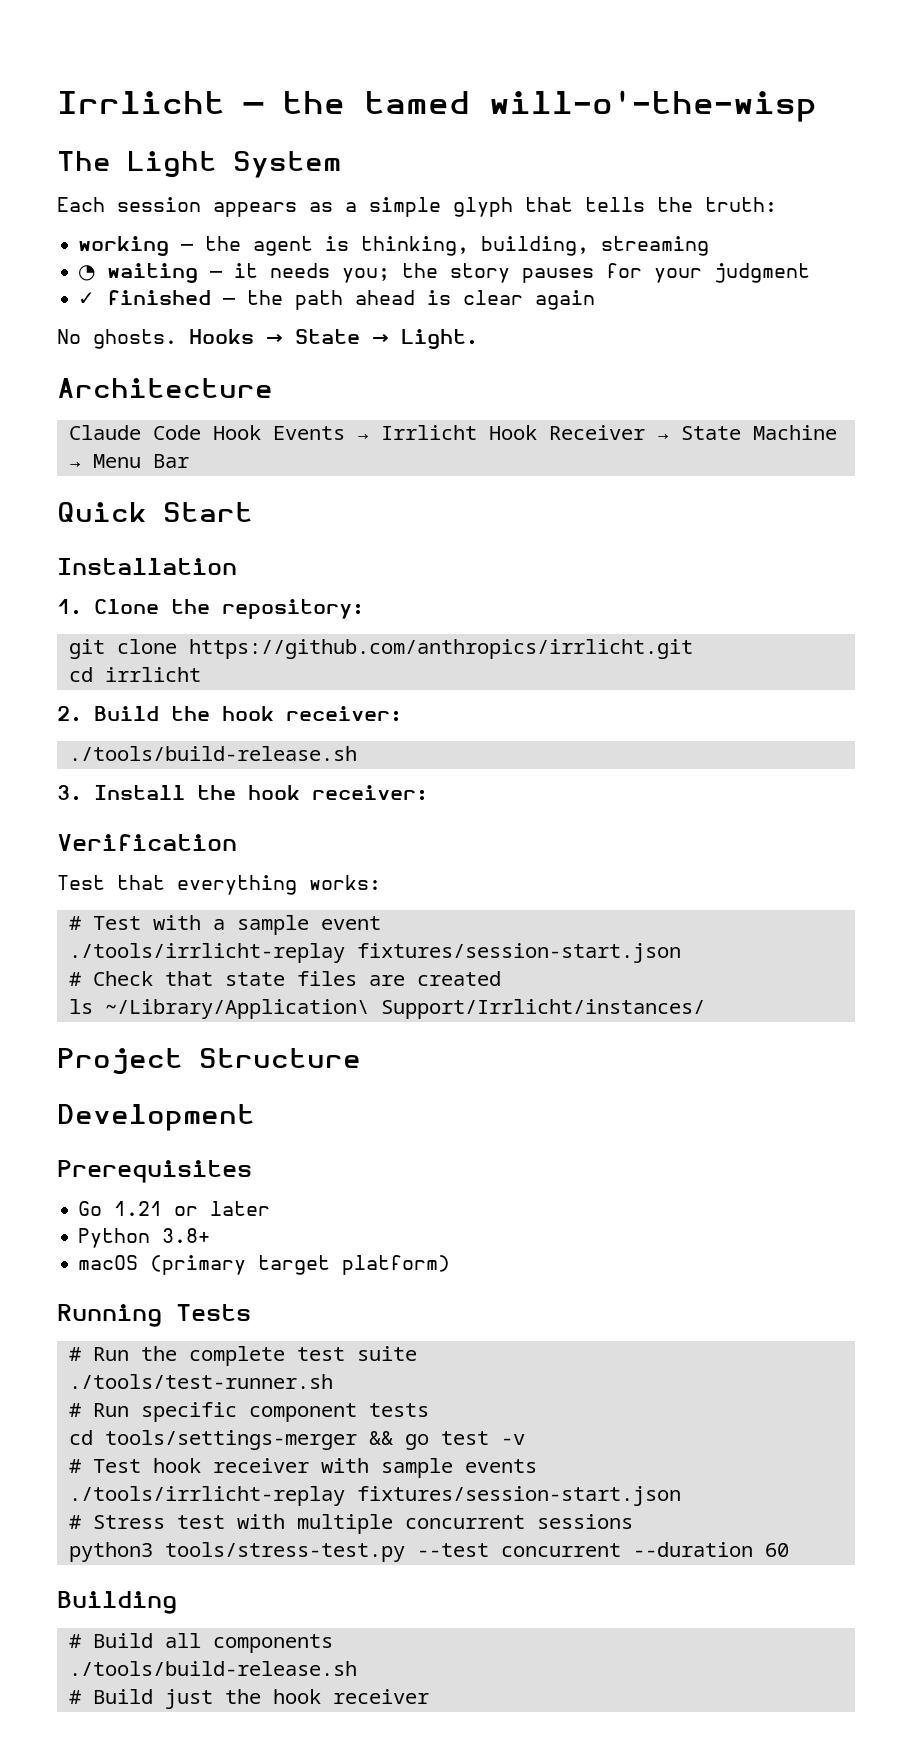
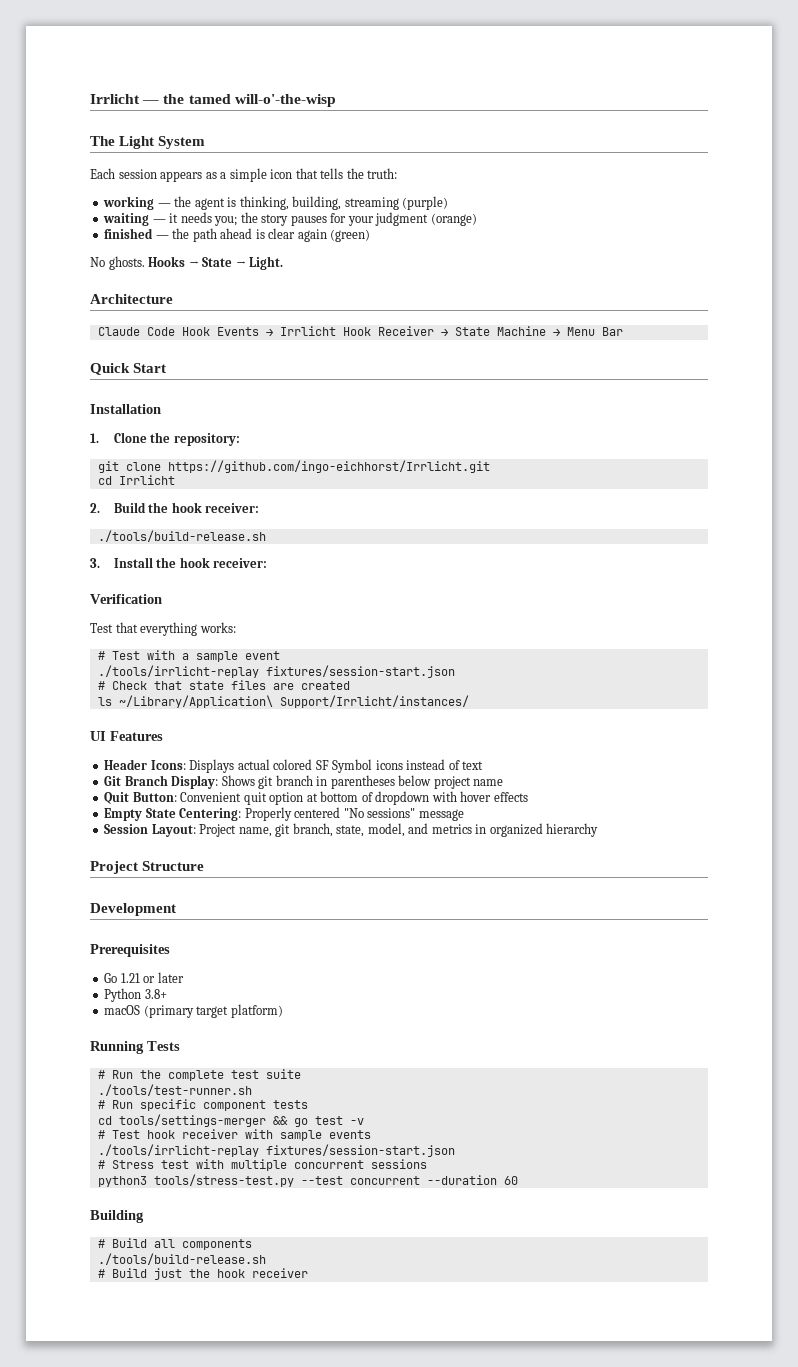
[453,197,513,217] glyph -> [270,169,293,179] icon
[78,265,96,281] // ◔ -> [402,196,449,210] (purple) //
[78,292,96,305] // ✓ -> [430,213,477,226] (orange) //
(596, 300) none -> [330,229,371,242] (green)
[188,639,693,659] [68,667,201,682] https://github.com/anthropics/irrlicht.git // cd irrlicht -> [167,460,490,473] [97,475,175,485] https://github.com/ingo-eichhorst/Irrlicht.git // cd Irrlicht
(705, 1009) none -> [90,731,163,741] [104,759,484,773] [104,775,504,789] [104,791,528,805] [104,807,464,821] [104,823,599,837] // UI Features // Header Icons: Displays actual colored SF Symbol icons instead of text // Git Branch Display: Shows git branch in parentheses below project name // Quit Button: Convenient quit option at bottom of dropdown with hover effects // Empty State Centering: Properly centered "No sessions" message // Session Layout: Project name, git branch, state, model, and metrics in organized hierarchy

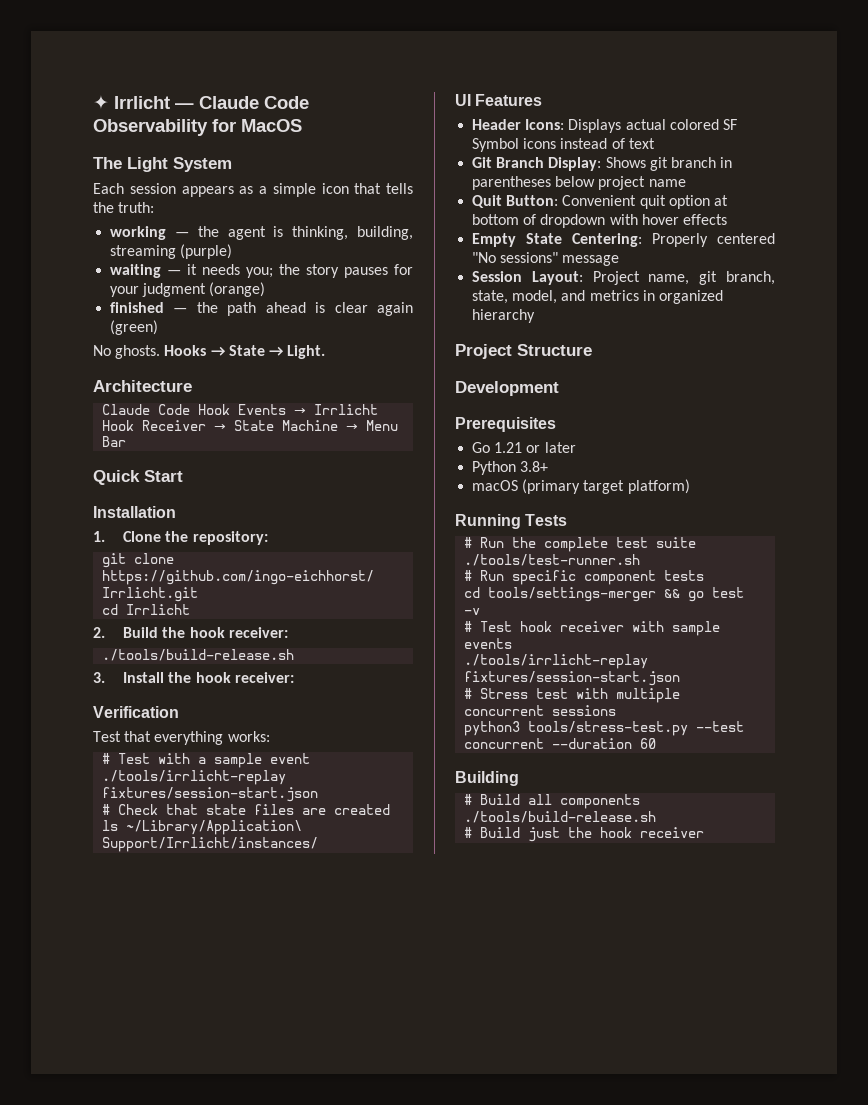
(90, 99) none -> [93,94,109,110] ✦
[163,94,336,107] the tamed will-o'-the-wisp -> [199,96,309,109] [93,119,302,136] Claude Code Observability for MacOS

